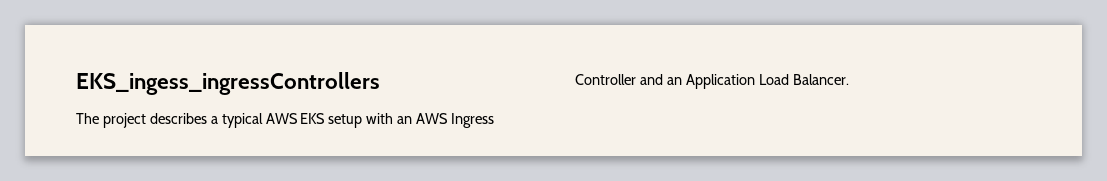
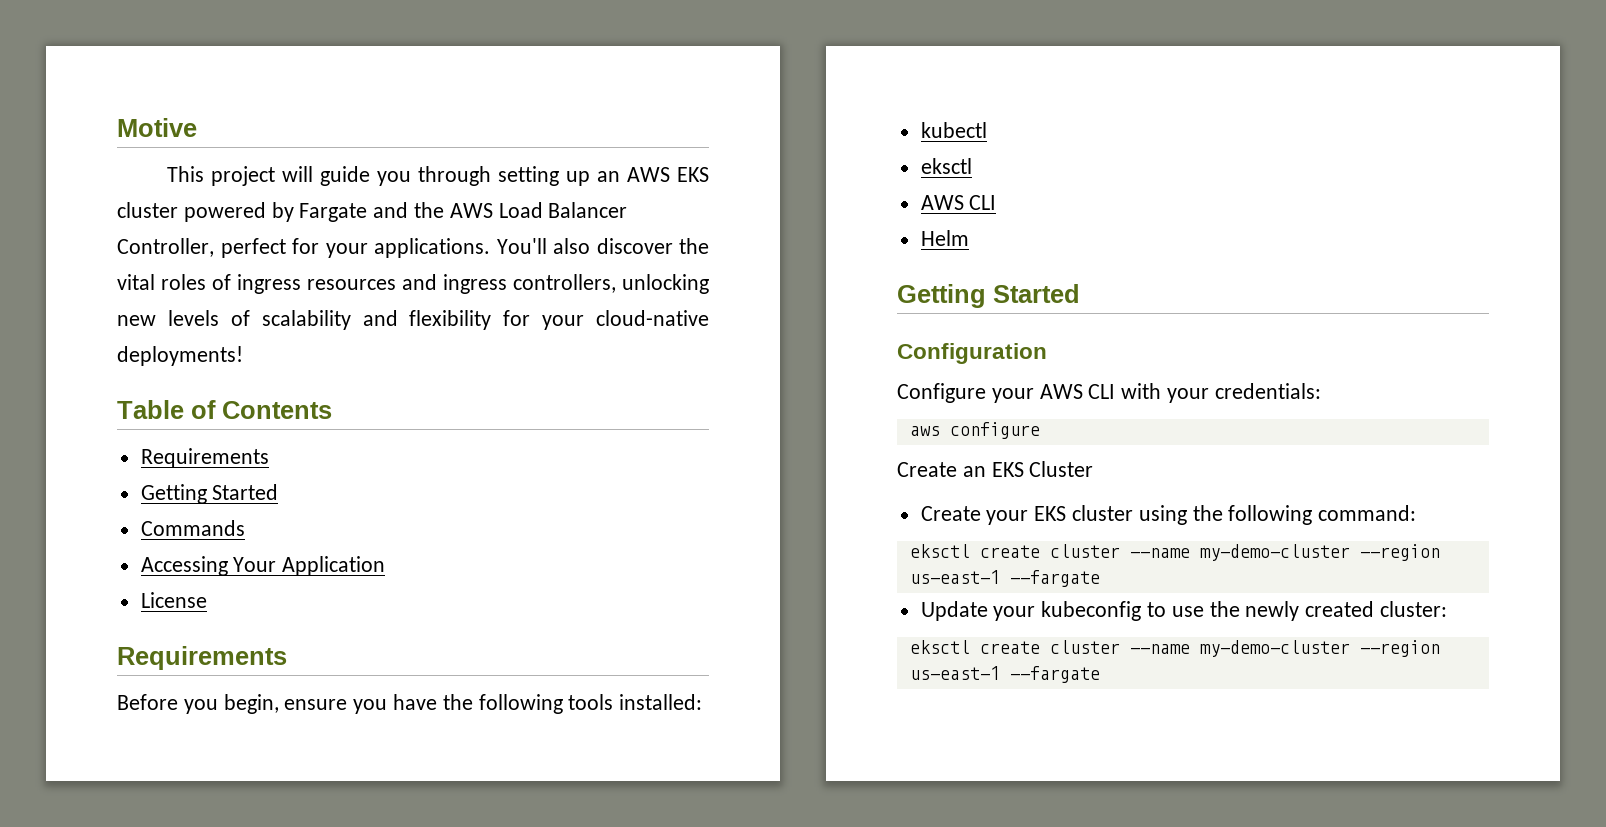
[76,72,380,95] [76,113,495,128] [575,74,849,89] EKS_ingess_ingressControllers // The project describes a typical AWS EKS setup with an AWS Ingress Controller and an Application Load Balancer. -> [117,118,197,137] [167,166,709,186] [117,202,628,222] [117,238,709,258] [117,274,709,294] [117,310,709,330] [117,346,243,366] [117,400,332,419] [140,448,269,468] [140,484,279,504] [140,520,245,536] [140,556,386,576] [140,592,207,608] [117,646,287,670] [117,694,703,714] [920,122,987,138] [920,158,972,174] [920,195,997,210] [920,230,969,246] [897,284,1080,308] [897,343,1047,364] [897,383,1321,403] [909,422,1040,439] [897,461,1094,477] [920,505,1417,525] [909,544,1440,561] [909,570,1100,587] [920,601,1448,621] [909,640,1440,657] [909,666,1100,683] Motive // This project will guide you through setting up an AWS EKS cluster powered by Fargate and the AWS Load Balancer Controller, perfect for your applications. You'll also discover the vital roles of ingress resources and ingress controllers, unlocking new levels of scalability and flexibility for your cloud-native deployments! // Table of Contents // Requirements // Getting Started // Commands // Accessing Your Application // License // Requirements // Before you begin, ensure you have the following tools installed: // kubectl // eksctl // AWS CLI // Helm // Getting Started // Configuration // Configure your AWS CLI with your credentials: // aws configure // Create an EKS Cluster // Create your EKS cluster using the following command: // eksctl create cluster --name my-demo-cluster --region us-east-1 --fargate // Update your kubeconfig to use the newly created cluster: // eksctl create cluster --name my-demo-cluster --region us-east-1 --fargate

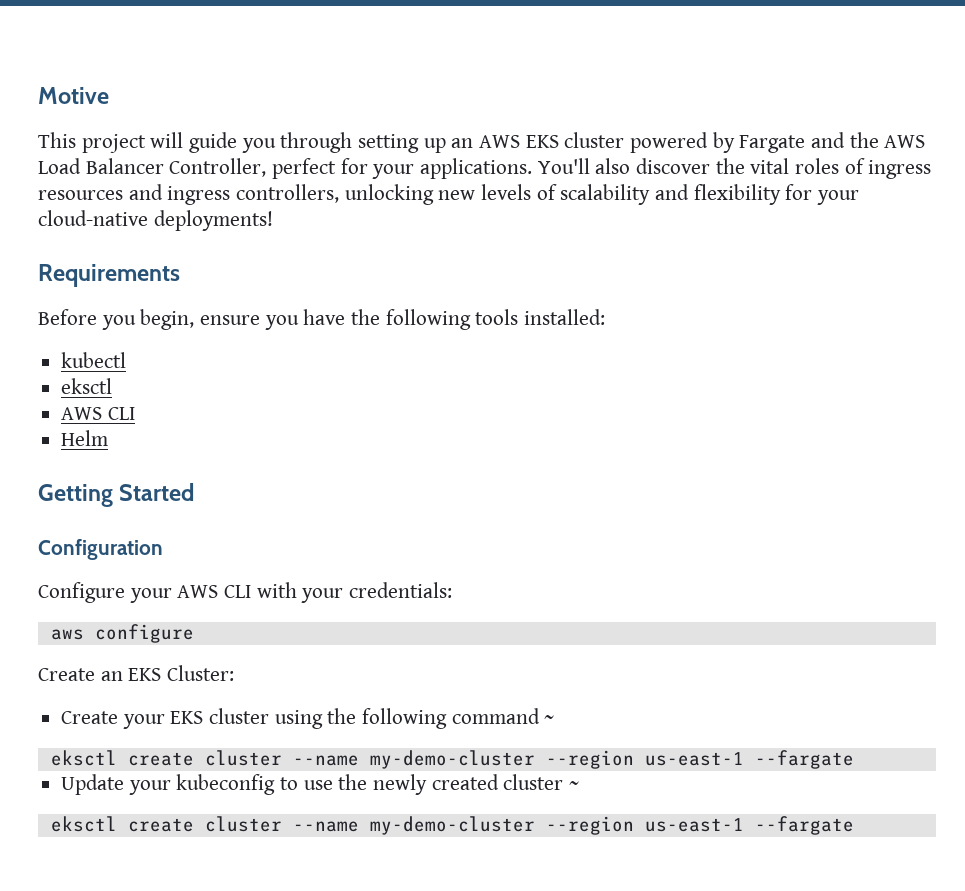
[117,400,332,419] [140,448,269,468] [140,484,279,504] [140,520,245,536] [140,556,386,576] [140,592,207,608] // Table of Contents // Requirements // Getting Started // Commands // Accessing Your Application // License -> (273, 220) none
[1029,461,1094,477] Cluster -> [167,665,235,681] Cluster:
[1318,505,1417,521] command: -> [451,708,555,724] command ~
[1380,601,1448,617] cluster: -> [503,774,580,790] cluster ~

